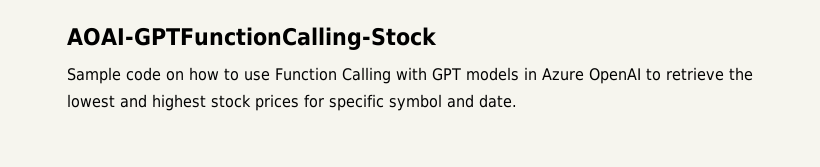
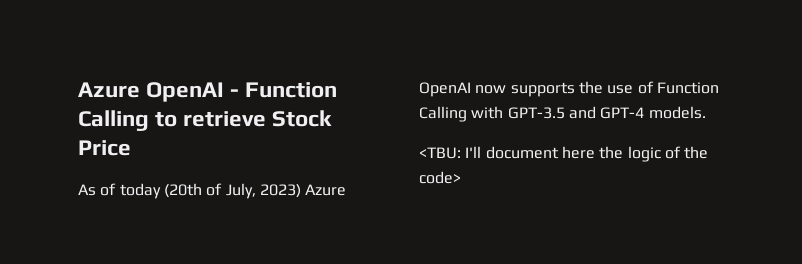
[67,27,437,50] [67,67,753,84] [67,94,517,111] AOAI-GPTFunctionCalling-Stock // Sample code on how to use Function Calling with GPT models in Azure OpenAI to retrieve the lowest and highest stock prices for specific symbol and date. -> [78,82,338,102] [78,110,333,131] [78,140,131,156] [78,183,347,199] [419,81,719,97] [419,106,706,122] [419,146,709,162] [419,171,461,184] Azure OpenAI - Function Calling to retrieve Stock Price // As of today (20th of July, 2023) Azure OpenAI now supports the use of Function Calling with GPT-3.5 and GPT-4 models. // <TBU: I'll document here the logic of the code>

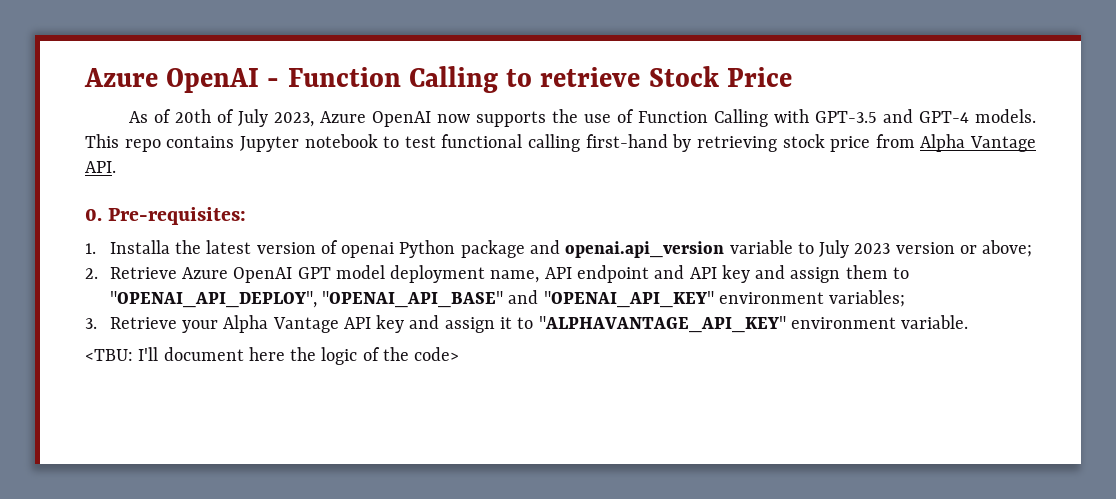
[119,183,301,199] today (20th of July, 2023) -> [174,109,314,127] 20th of July 2023,
(706, 112) none -> [85,134,1036,152] [85,161,116,173] [85,207,247,225] [85,240,1033,258] [85,265,909,283] [109,290,906,308] [85,315,969,333] This repo contains Jupyter notebook to test functional calling first-hand by retrieving stock price from Alpha Vantage API. // 0. Pre-requisites: // 1. Installa the latest version of openai Python package and openai.api_version variable to July 2023 version or above; // 2. Retrieve Azure OpenAI GPT model deployment name, API endpoint and API key and assign them to "OPENAI_API_DEPLOY", "OPENAI_API_BASE" and "OPENAI_API_KEY" environment variables; // 3. Retrieve your Alpha Vantage API key and assign it to "ALPHAVANTAGE_API_KEY" environment variable.

